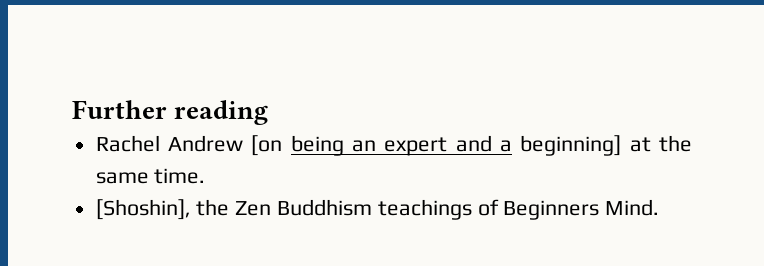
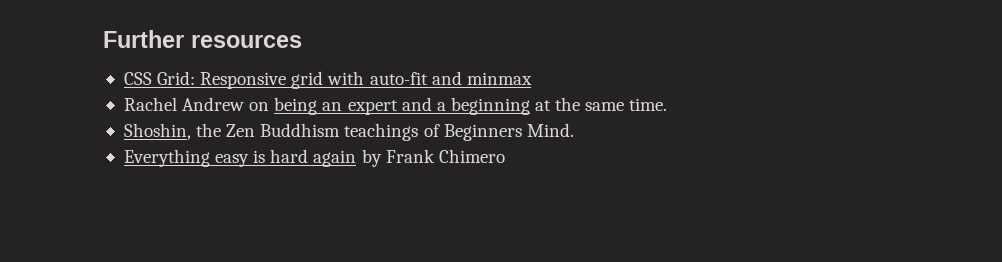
[174,100,269,125] reading -> [191,35,302,48] [123,71,532,89] resources // CSS Grid: Responsive grid with auto-fit and minmax
[251,135,283,156] [on -> [249,102,270,111] on
[520,135,622,156] beginning] -> [450,97,530,115] beginning
[95,199,191,220] [Shoshin], -> [123,123,191,140] Shoshin,
(660, 207) none -> [123,149,505,167] // Everything easy is hard again by Frank Chimero

